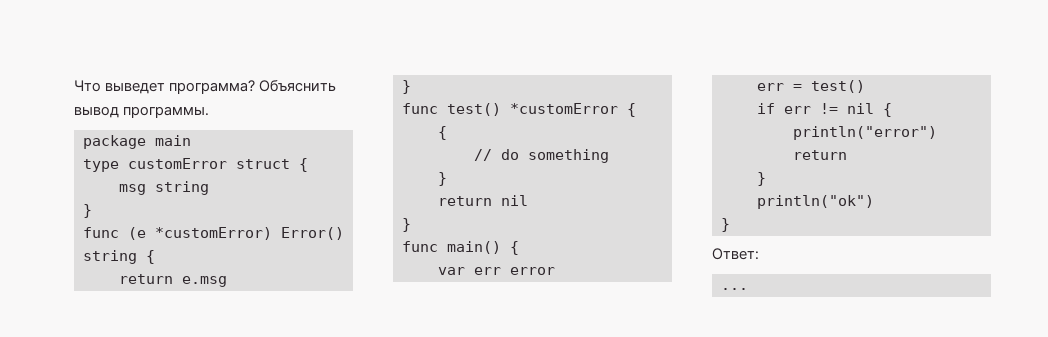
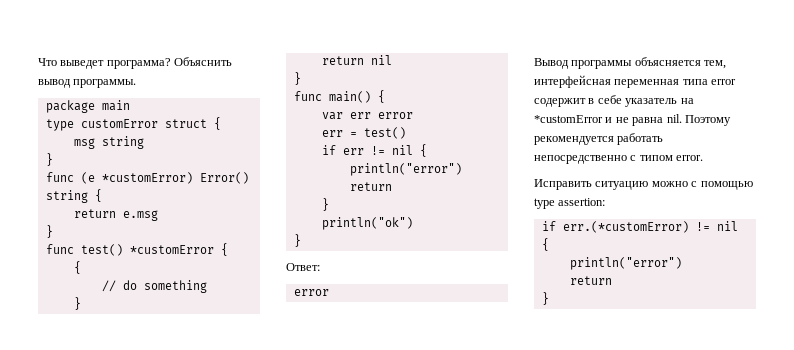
[721,288,748,290] ... -> [293,289,329,296] [534,57,727,69] [534,75,737,88] [534,95,694,107] [534,114,731,126] [534,133,664,145] [534,155,704,164] [534,179,753,190] [534,198,606,209] [541,221,738,233] [541,238,549,251] [569,257,682,270] [569,276,612,285] [541,292,549,305] error // Вывод программы объясняется тем, интерфейсная переменная типа error содержит в себе указатель на *customError и не равна nil. Поэтому рекомендуется работать непосредственно с типом error. // Исправить ситуацию можно с помощью type assertion: // if err.(*customError) != nil { // println("error") // return // }

